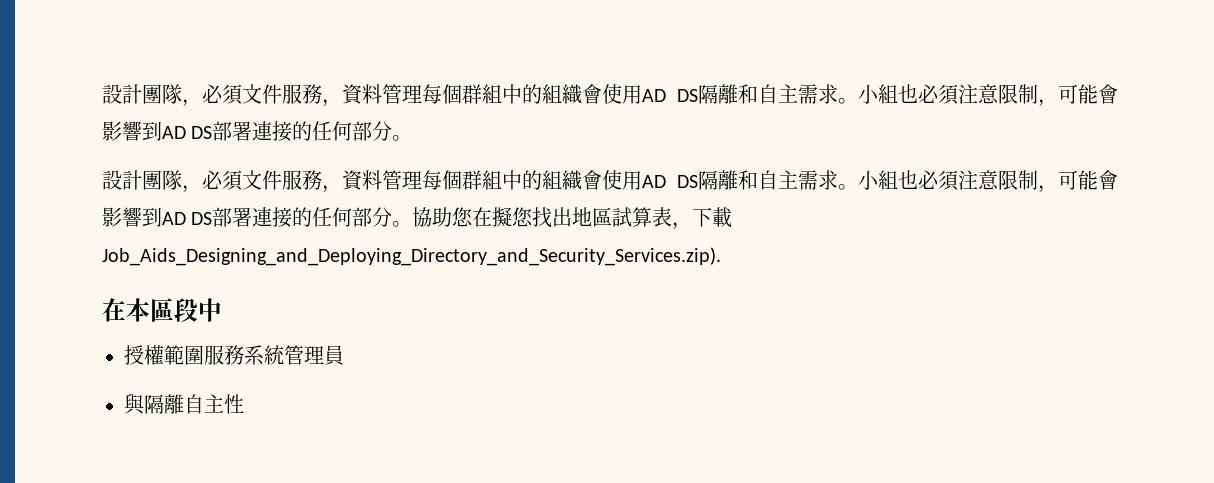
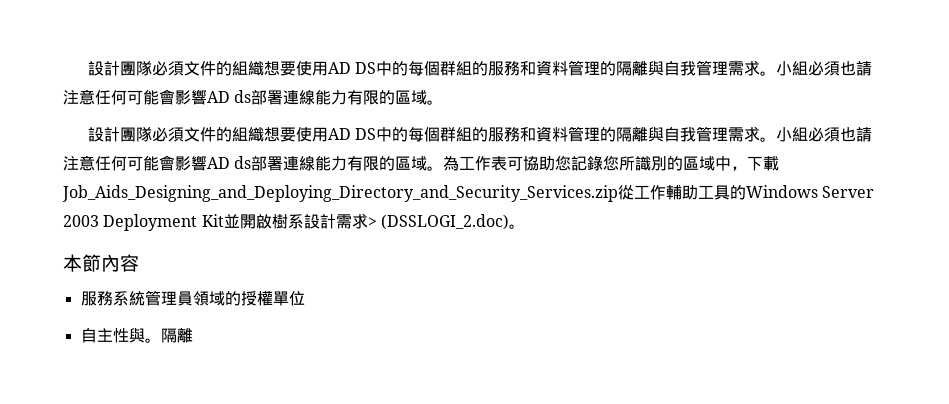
[102,84,1118,107] [102,121,393,142] 設計團隊，必須文件服務，資料管理每個群組中的組織會使用AD DS隔離和自主需求。小組也必須注意限制，可能會影響到AD DS部署連接的任何部分 -> [87,60,872,76] [63,89,428,105] 設計團隊必須文件的組織想要使用AD DS中的每個群組的服務和資料管理的隔離與自我管理需求。小組必須也請注意任何可能會影響AD ds部署連線能力有限的區域
[182,170,1118,193] [102,207,733,230] [102,247,721,266] [102,298,222,322] [124,345,344,365] [124,393,244,415] ，必須文件服務，資料管理每個群組中的組織會使用AD DS隔離和自主需求。小組也必須注意限制，可能會影響到AD DS部署連接的任何部分。協助您在擬您找出地區試算表，下載Job_Aids_Designing_and_Deploying_Directory_and_Security_Services.zip). // 在本區段中 // 授權範圍服務系統管理員 // 與隔離自主性 -> [151,126,872,142] [63,155,780,171] [62,185,875,202] [63,213,525,231] [63,254,139,272] [80,290,305,306] [80,327,193,343] 必須文件的組織想要使用AD DS中的每個群組的服務和資料管理的隔離與自我管理需求。小組必須也請注意任何可能會影響AD ds部署連線能力有限的區域。為工作表可協助您記錄您所識別的區域中，下載Job_Aids_Designing_and_Deploying_Directory_and_Security_Services.zip從工作輔助工具的Windows Server 2003 Deployment Kit並開啟樹系設計需求> (DSSLOGI_2.doc)。 // 本節內容 // 服務系統管理員領域的授權單位 // 自主性與。隔離

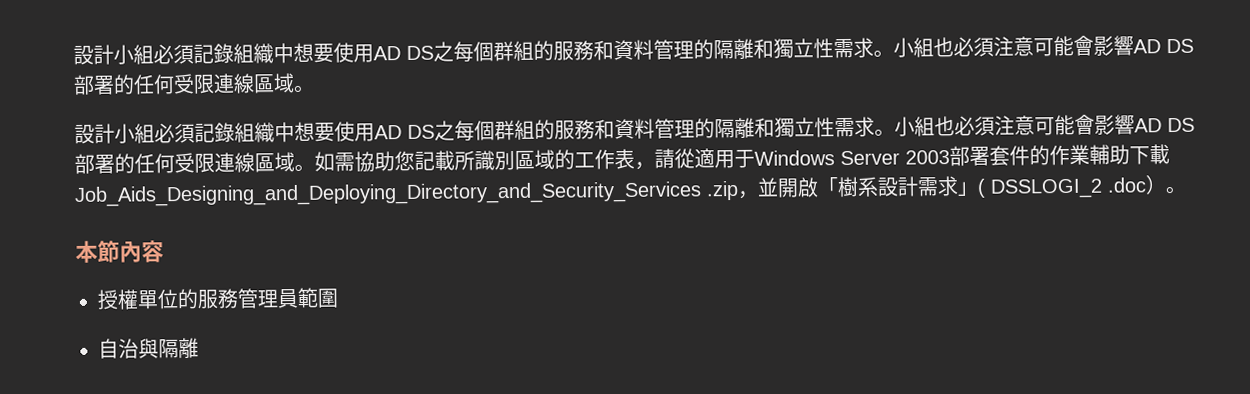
[87,60,872,76] [63,89,444,105] [87,126,872,142] [63,155,780,171] [62,185,875,202] [63,213,525,231] [63,254,139,272] [80,290,305,306] [80,328,161,343] 設計團隊必須文件的組織想要使用AD DS中的每個群組的服務和資料管理的隔離與自我管理需求。小組必須也請注意任何可能會影響AD ds部署連線能力有限的區域。 // 設計團隊必須文件的組織想要使用AD DS中的每個群組的服務和資料管理的隔離與自我管理需求。小組必須也請注意任何可能會影響AD ds部署連線能力有限的區域。為工作表可協助您記錄您所識別的區域中，下載Job_Aids_Designing_and_Deploying_Directory_and_Security_Services.zip從工作輔助工具的Windows Server 2003 Deployment Kit並開啟樹系設計需求> (DSSLOGI_2.doc)。 // 本節內容 // 服務系統管理員領域的授權單位 // 自主性與。 -> [73,35,1194,65] [73,73,315,95] [74,114,1195,144] [74,144,1170,174] [74,174,1186,207] [75,240,164,263] [97,287,338,310] [98,338,159,359] 設計小組必須記錄組織中想要使用AD DS之每個群組的服務和資料管理的隔離和獨立性需求。小組也必須注意可能會影響AD DS部署的任何受限連線區域。 // 設計小組必須記錄組織中想要使用AD DS之每個群組的服務和資料管理的隔離和獨立性需求。小組也必須注意可能會影響AD DS部署的任何受限連線區域。如需協助您記載所識別區域的工作表，請從適用于Windows Server 2003部署套件的作業輔助下載Job_Aids_Designing_and_Deploying_Directory_and_Security_Services .zip，並開啟「樹系設計需求」( DSSLOGI_2 .doc）。 // 本節內容 // 授權單位的服務管理員範圍 // 自治與

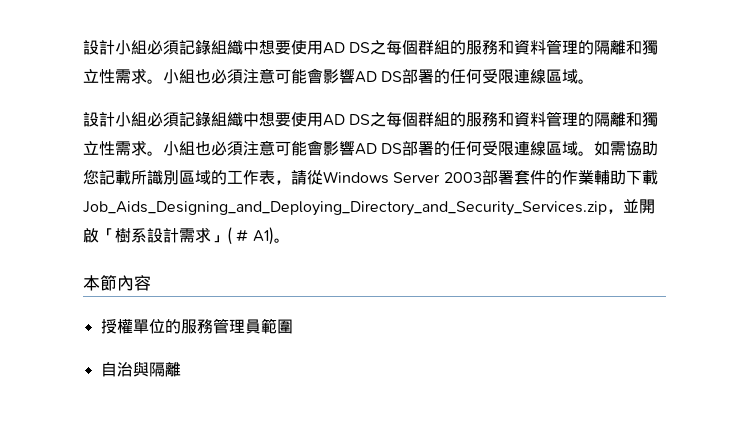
[694,148,755,169] 適用于 -> (323, 177) none
[74,180,739,207] Job_Aids_Designing_and_Deploying_Directory_and_Security_Services .zip -> [83,201,607,216] Job_Aids_Designing_and_Deploying_Directory_and_Security_Services.zip
[990,174,1166,199] DSSLOGI_2 .doc） -> [236,227,274,245] # A1)

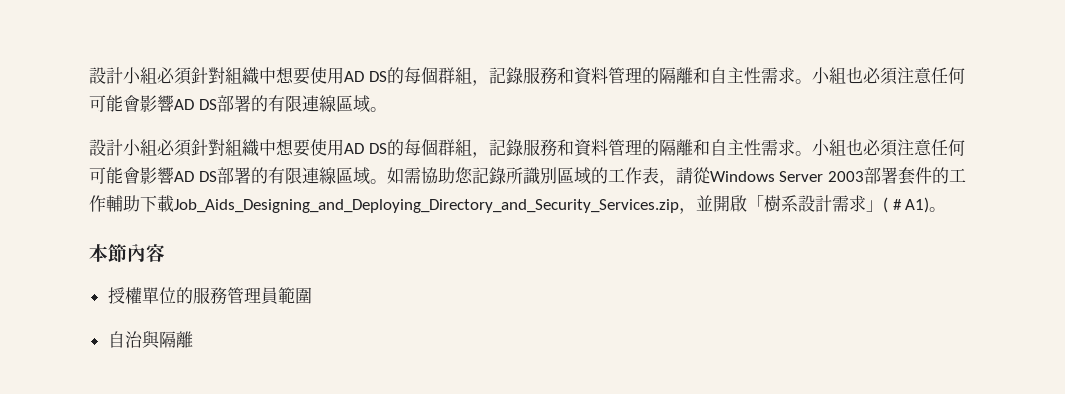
[83,39,659,55] [83,68,499,84] 設計小組必須記錄組織中想要使用AD DS之每個群組的服務和資料管理的隔離和獨立性需求。小組也必須注意可能會影響AD DS部署的任何受 -> [89,67,965,86] [89,95,285,112] 設計小組必須針對組織中想要使用AD DS的每個群組，記錄服務和資料管理的隔離和自主性需求。小組也必須注意任何可能會影響AD DS部署的有
[179,111,659,127] [83,140,499,156] 記錄組織中想要使用AD DS之每個群組的服務和資料管理的隔離和獨立性需求。小組也必須注意可能會影響AD DS部署的任何受 -> [191,139,965,158] [89,167,285,184] 針對組織中想要使用AD DS的每個群組，記錄服務和資料管理的隔離和自主性需求。小組也必須注意任何可能會影響AD DS部署的有
[115,170,131,185] 載 -> [488,167,506,184] 錄
[561,170,594,185] 作業 -> [948,168,966,182] [89,195,106,212] 工作

